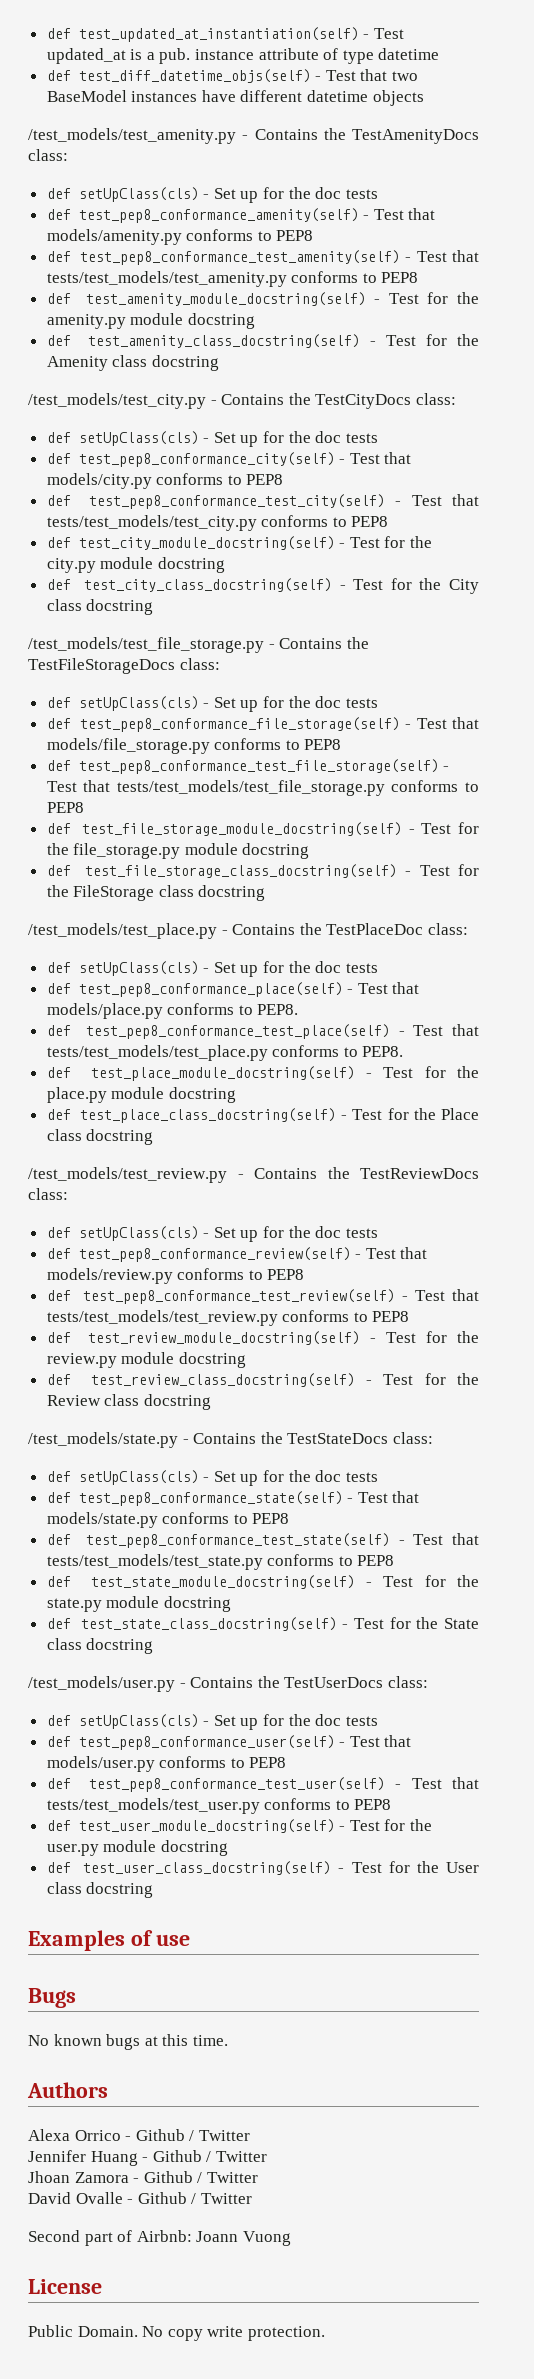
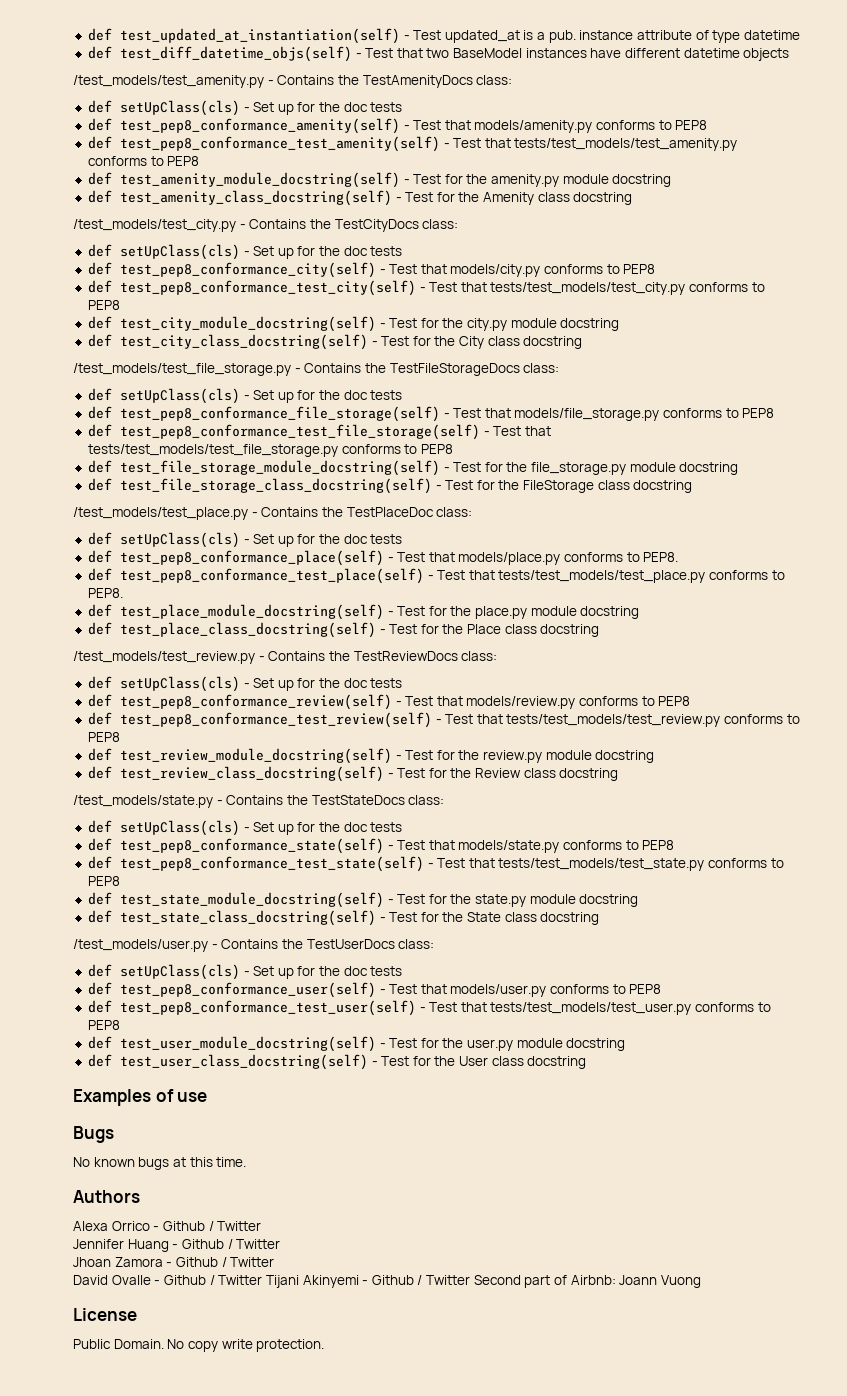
(252, 2198) // -> [265,1275,471,1288] Tijani Akinyemi - Github / Twitter

